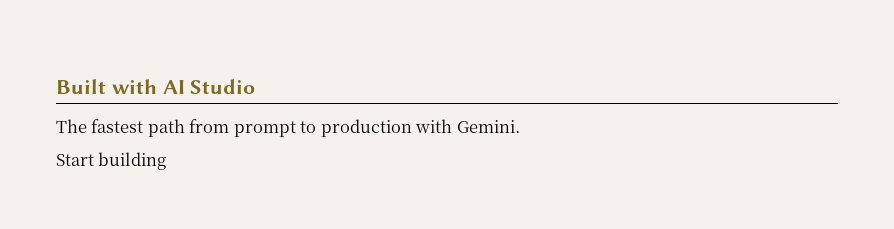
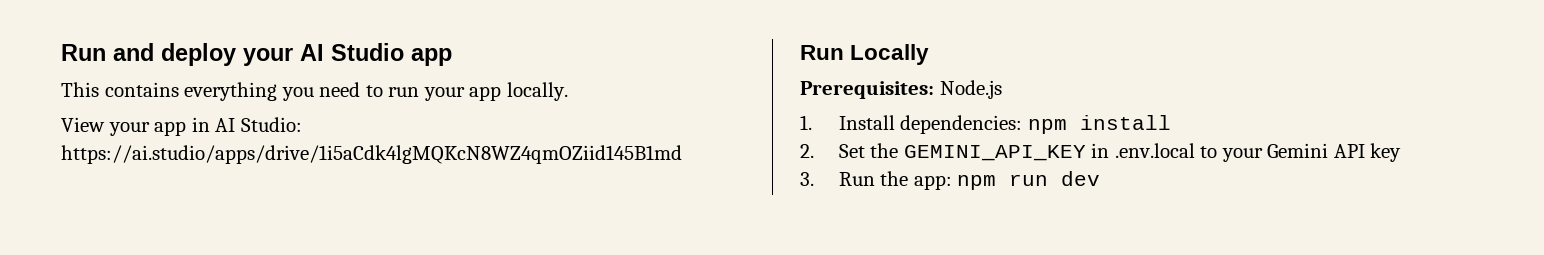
[56,79,256,94] [56,119,520,137] [56,152,167,170] Built with AI Studio // The fastest path from prompt to production with Gemini. // Start building -> [61,43,452,66] [61,82,568,101] [61,117,302,136] [61,145,682,164] [800,44,930,65] [800,80,1002,99] [800,115,1171,134] [800,143,1402,162] [800,171,1101,190] Run and deploy your AI Studio app // This contains everything you need to run your app locally. // View your app in AI Studio: https://ai.studio/apps/drive/1i5aCdk4lgMQKcN8WZ4qmOZiid145B1md // Run Locally // Prerequisites: Node.js // 1. Install dependencies: npm install // 2. Set the GEMINI_API_KEY in .env.local to your Gemini API key // 3. Run the app: npm run dev

